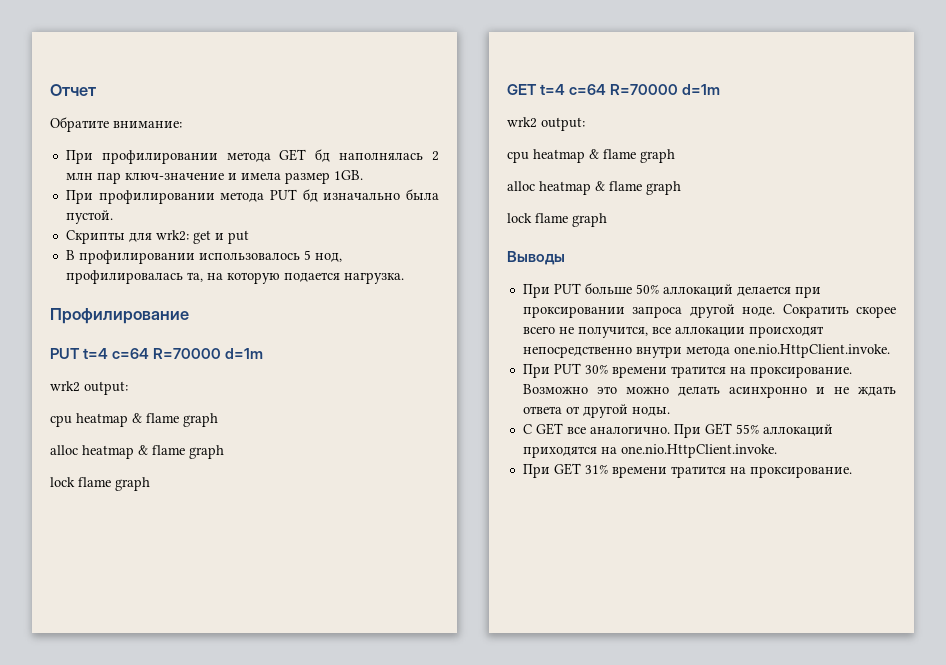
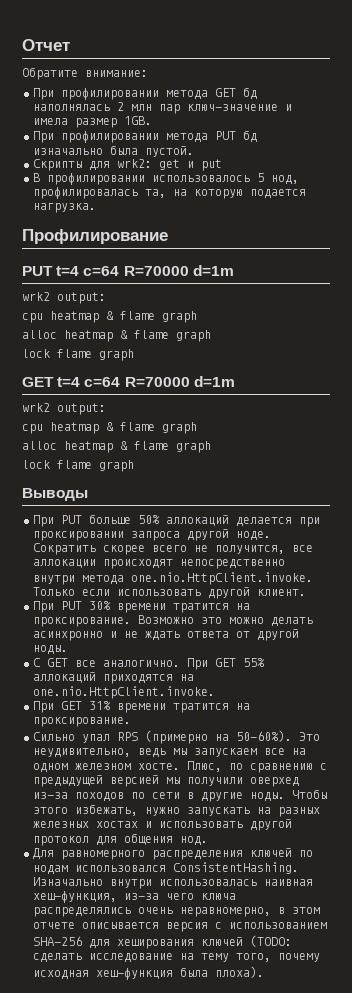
(890, 351) none -> [33,587,306,599] Только если использовать другой клиент.
(852, 472) none -> [33,730,320,744] [33,748,306,758] [33,761,327,773] [33,775,299,787] [33,789,327,802] [33,804,320,817] [33,819,292,831] [33,833,208,846] [33,848,313,860] [33,862,299,875] [33,877,313,889] [33,891,236,903] [33,907,320,917] [33,922,327,932] [33,935,292,949] [33,953,320,963] [33,966,264,980] // Сильно упал RPS (примерно на 50-60%). Это неудивительно, ведь мы запускаем все на одном железном хосте. Плюс, по сравнению с предыдущей версией мы получили оверхед из-за походов по сети в другие ноды. Чтобы этого избежать, нужно запускать на разных железных хостах и использовать другой протокол для общения нод. // Для равномерного распределения ключей по нодам использовался ConsistentHashing. Изначально внутри использовалась наивная хеш-функция, из-за чего ключа распределялись очень неравномерно, в этом отчете описывается версия с использованием SHA-256 для хеширования ключей (TODO: сделать исследование на тему того, почему исходная хеш-функция была плоха).

